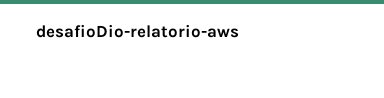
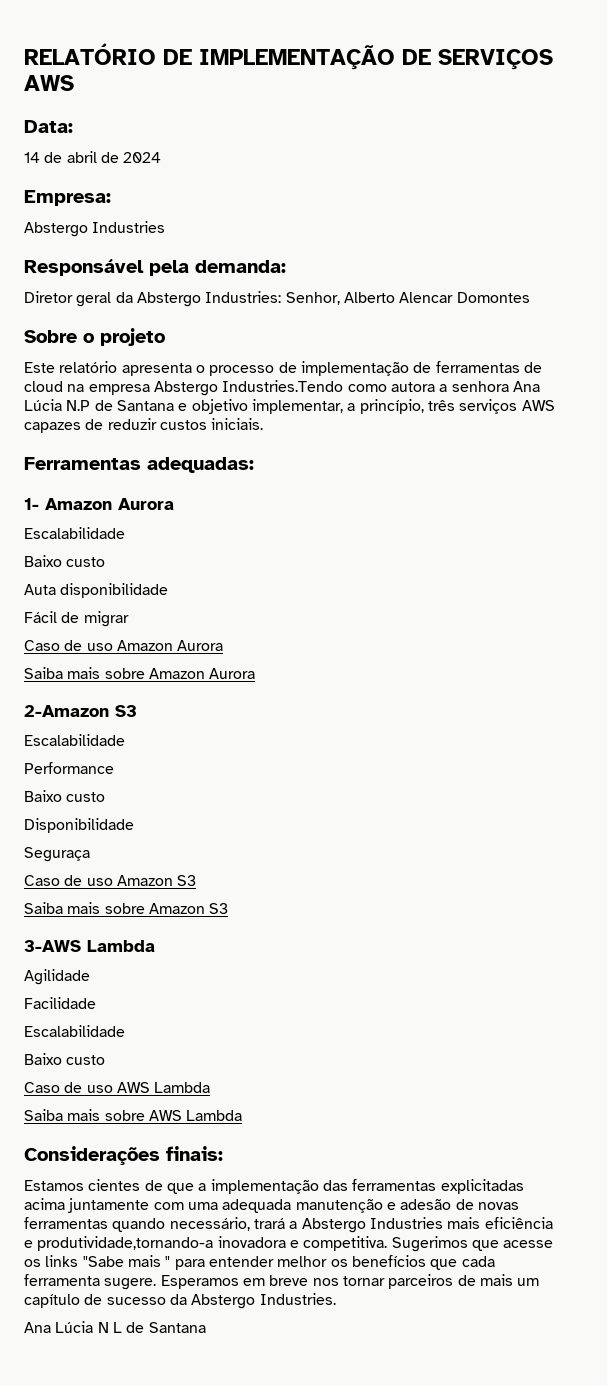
[36,24,239,38] desafioDio-relatorio-aws -> [24,43,553,70] [24,75,74,91] [24,120,73,133] [24,151,162,163] [24,190,111,206] [24,221,166,237] [24,259,286,276] [24,291,530,307] [24,328,165,346] [24,361,542,376] [24,380,540,396] [24,399,555,414] [24,418,264,433] [24,457,254,473] [24,498,174,510] [24,527,125,539] [24,555,106,567] [24,583,169,598] [24,611,129,627] [24,640,224,651] [24,667,256,679] [24,705,137,717] [24,734,125,746] [24,762,114,774] [24,790,106,802] [24,818,134,833] [24,847,90,862] [24,875,197,886] [24,902,229,914] [24,940,155,952] [24,969,90,985] [24,997,96,1009] [24,1025,125,1037] [24,1053,106,1065] [24,1082,211,1093] [24,1109,243,1121] [24,1146,223,1165] [24,1179,524,1194] [24,1198,519,1213] [24,1217,553,1233] [24,1236,554,1252] [24,1255,495,1270] [24,1274,540,1290] [24,1293,336,1309] [24,1321,206,1333] RELATÓRIO DE IMPLEMENTAÇÃO DE SERVIÇOS AWS // Data: // 14 de abril de 2024 // Empresa: // Abstergo Industries // Responsável pela demanda: // Diretor geral da Abstergo Industries: Senhor, Alberto Alencar Domontes // Sobre o projeto // Este relatório apresenta o processo de implementação de ferramentas de cloud na empresa Abstergo Industries.Tendo como autora a senhora Ana Lúcia N.P de Santana e objetivo implementar, a princípio, três serviços AWS capazes de reduzir custos iniciais. // Ferramentas adequadas: // 1- Amazon Aurora // Escalabilidade // Baixo custo // Auta disponibilidade // Fácil de migrar // Caso de uso Amazon Aurora // Saiba mais sobre Amazon Aurora // 2-Amazon S3 // Escalabilidade // Performance // Baixo custo // Disponibilidade // Seguraça // Caso de uso Amazon S3 // Saiba mais sobre Amazon S3 // 3-AWS Lambda // Agilidade // Facilidade // Escalabilidade // Baixo custo // Caso de uso AWS Lambda // Saiba mais sobre AWS Lambda // Considerações finais: // Estamos cientes de que a implementação das ferramentas explicitadas acima juntamente com uma adequada manutenção e adesão de novas ferramentas quando necessário, trará a Abstergo Industries mais eficiência e produtividade,tornando-a inovadora e competitiva. Sugerimos que acesse os links "Sabe mais " para entender melhor os benefícios que cada ferramenta sugere. Esperamos em breve nos tornar parceiros de mais um capítulo de sucesso da Abstergo Industries. // Ana Lúcia N L de Santana

